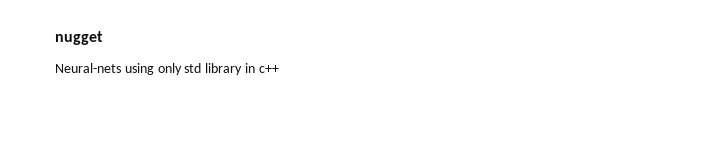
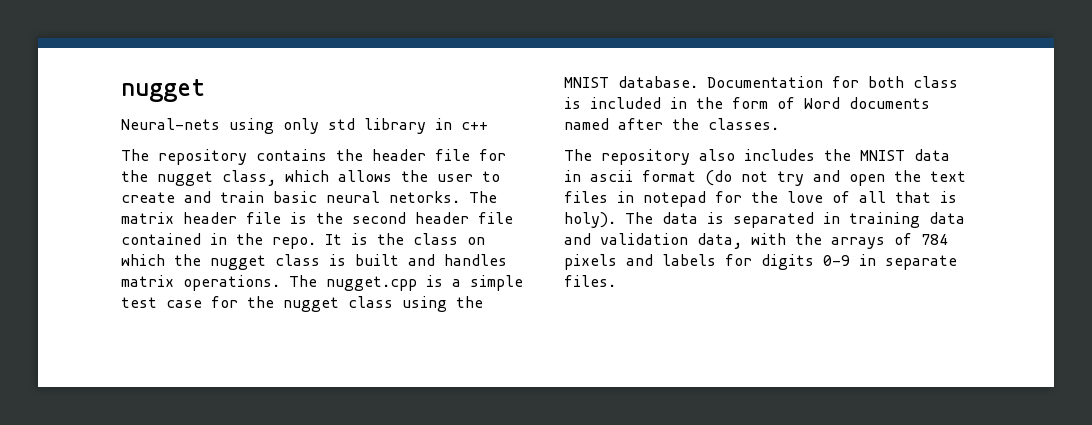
(279, 69) none -> [121,149,506,165] [121,170,500,186] [121,191,497,203] [121,212,513,224] [121,233,485,249] [121,254,507,270] [121,275,523,291] [121,296,483,312] [564,76,958,88] [564,97,930,109] [564,118,779,130] [564,149,950,165] [564,170,966,186] [564,191,957,207] [564,212,965,228] [564,233,948,249] [564,254,957,270] [564,275,616,287] // The repository contains the header file for the nugget class, which allows the user to create and train basic neural netorks. The matrix header file is the second header file contained in the repo. It is the class on which the nugget class is built and handles matrix operations. The nugget.cpp is a simple test case for the nugget class using the MNIST database. Documentation for both class is included in the form of Word documents named after the classes. // The repository also includes the MNIST data in ascii format (do not try and open the text files in notepad for the love of all that is holy). The data is separated in training data and validation data, with the arrays of 784 pixels and labels for digits 0-9 in separate files.

